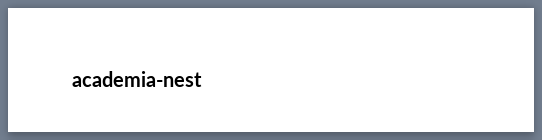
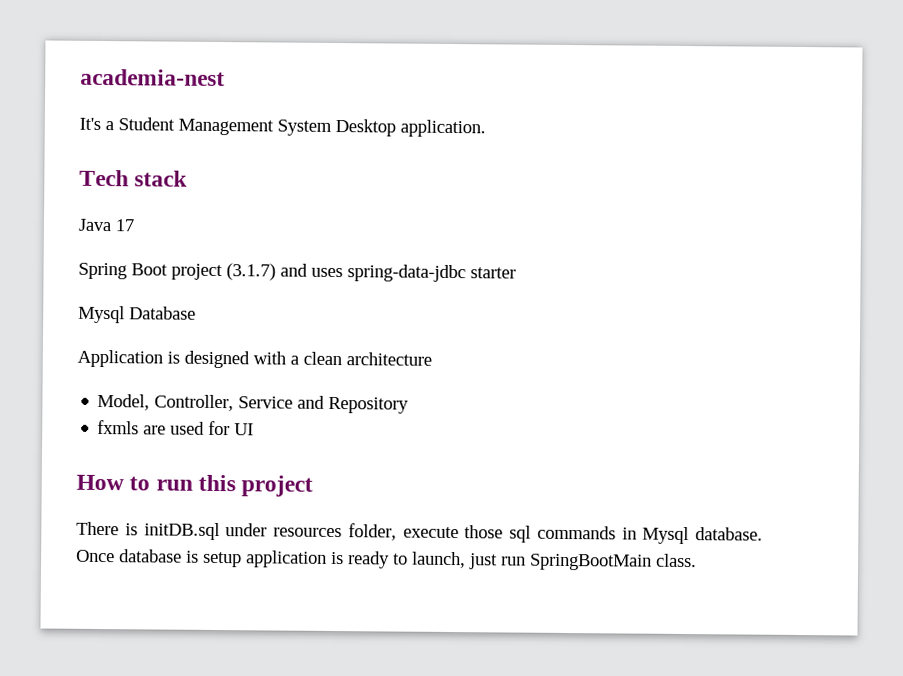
(202, 79) none -> [79,117,486,138] [79,169,189,187] [78,218,135,232] [78,262,516,283] [78,305,196,324] [77,349,432,369] [97,393,410,414] [97,419,255,436] [76,474,314,497] [76,521,763,545] [76,549,697,571] // It's a Student Management System Desktop application. // Tech stack // Java 17 // Spring Boot project (3.1.7) and uses spring-data-jdbc starter // Mysql Database // Application is designed with a clean architecture // Model, Controller, Service and Repository // fxmls are used for UI // How to run this project // There is initDB.sql under resources folder, execute those sql commands in Mysql database. Once database is setup application is ready to launch, just run SpringBootMain class.

